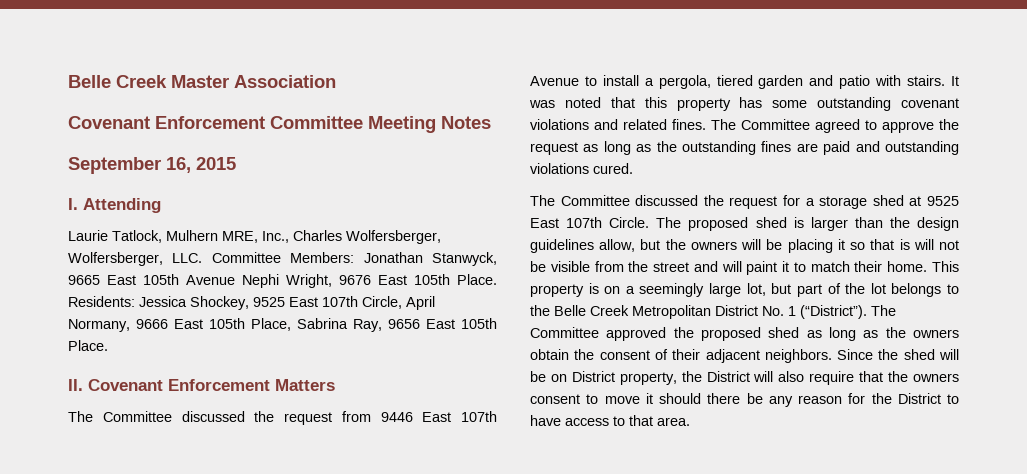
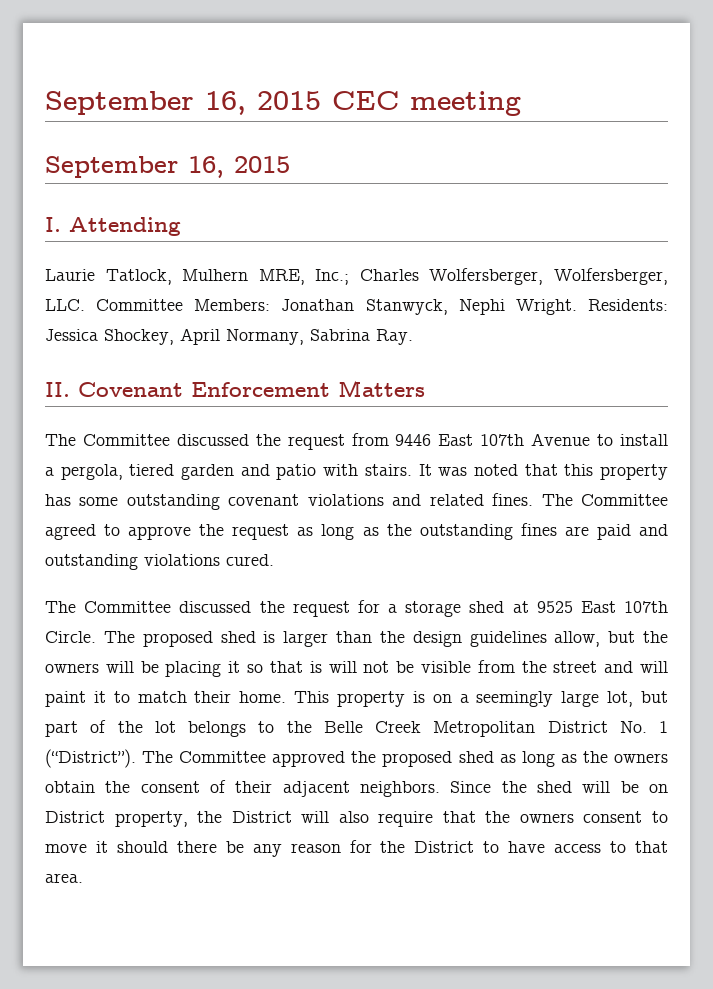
[68,75,336,88] [68,116,491,133] Belle Creek Master Association // Covenant Enforcement Committee Meeting Notes -> [45,91,521,116] September 16, 2015 CEC meeting
[262,231,289,243] Inc., -> [315,269,350,285] Inc.;
[68,274,497,288] [68,296,435,310] [68,318,497,332] [68,340,108,351] 9665 East 105th Avenue Nephi Wright, 9676 East 105th Place. Residents: Jessica Shockey, 9525 East 107th Circle, April Normany, 9666 East 105th Place, Sabrina Ray, 9656 East 105th Place. -> [458,299,668,315] [45,328,413,345] Nephi Wright. Residents: Jessica Shockey, April Normany, Sabrina Ray.

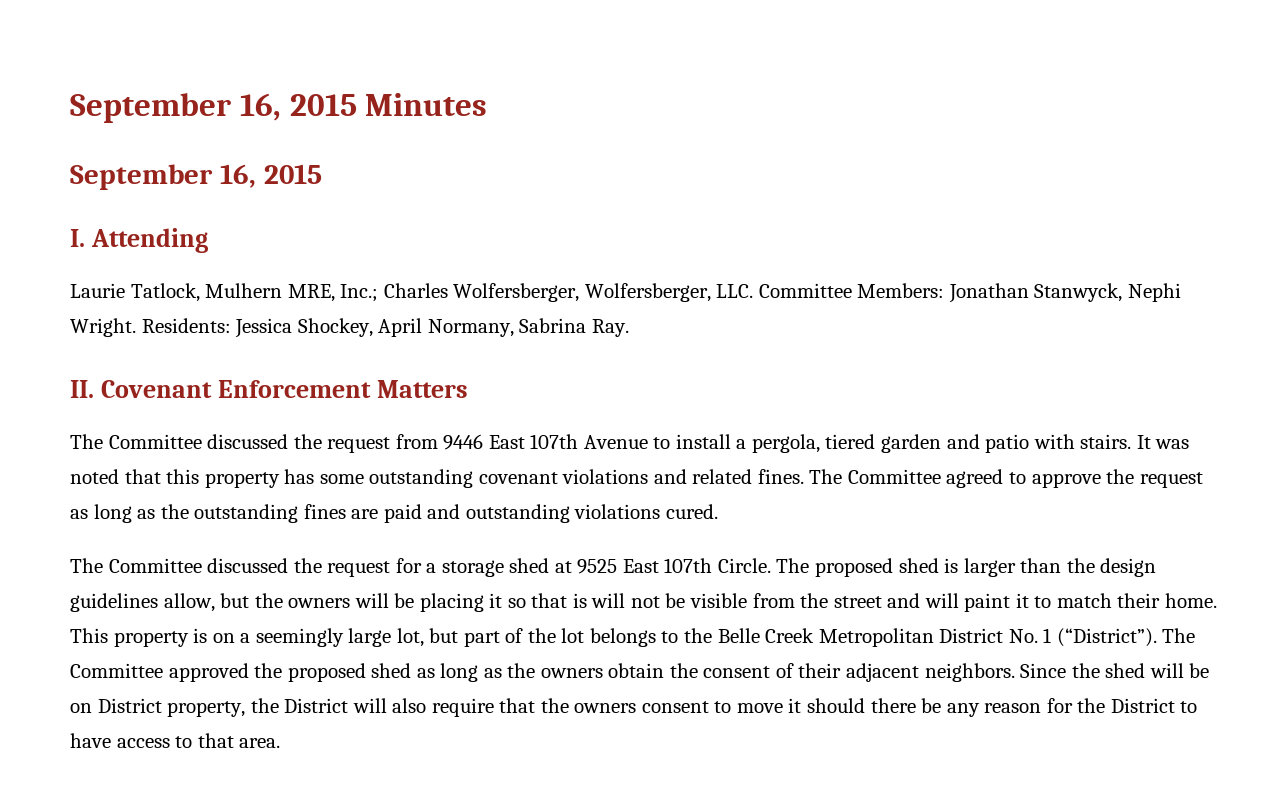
[45,91,521,116] September 16, 2015 CEC meeting -> [70,93,488,123] September 16, 2015 Minutes

